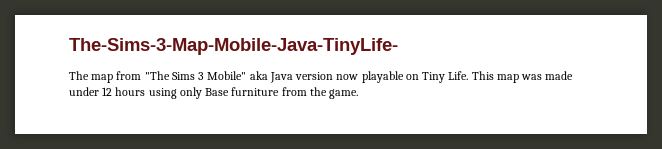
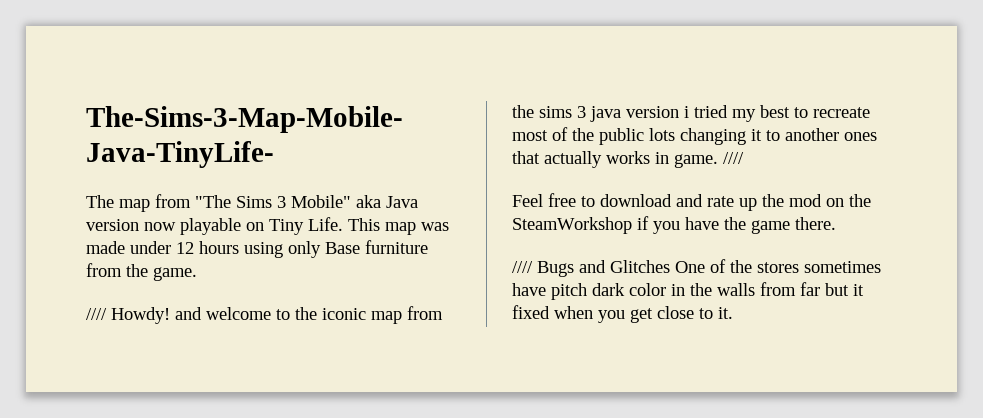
(359, 94) none -> [86,306,443,324] [512,105,870,122] [512,127,877,145] [512,151,744,168] [512,193,871,211] [512,216,836,234] [512,259,881,277] [512,282,864,300] [512,305,733,323] // //// Howdy! and welcome to the iconic map from the sims 3 java version i tried my best to recreate most of the public lots changing it to another ones that actually works in game. //// // Feel free to download and rate up the mod on the SteamWorkshop if you have the game there. // //// Bugs and Glitches One of the stores sometimes have pitch dark color in the walls from far but it fixed when you get close to it.

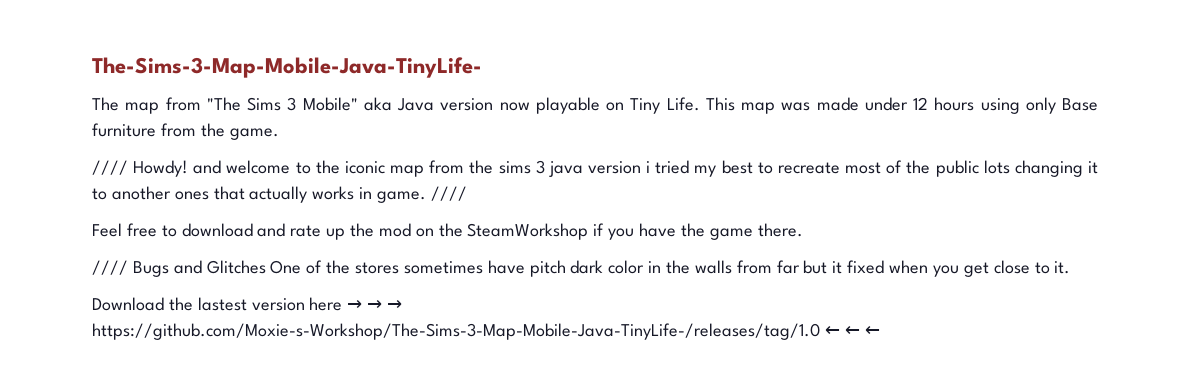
(733, 313) none -> [92,297,403,311] [92,323,880,340] // Download the lastest version here → → → https://github.com/Moxie-s-Workshop/The-Sims-3-Map-Mobile-Java-TinyLife-/releases/tag/1.0 ← ← ←

